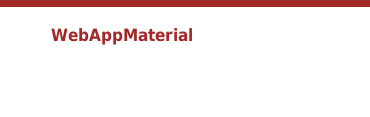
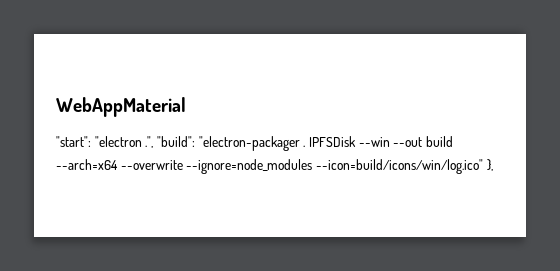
(193, 36) none -> [56,136,453,151] [56,159,493,174] // "start": "electron .", "build": "electron-packager . IPFSDisk --win --out build --arch=x64 --overwrite --ignore=node_modules --icon=build/icons/win/log.ico" },

